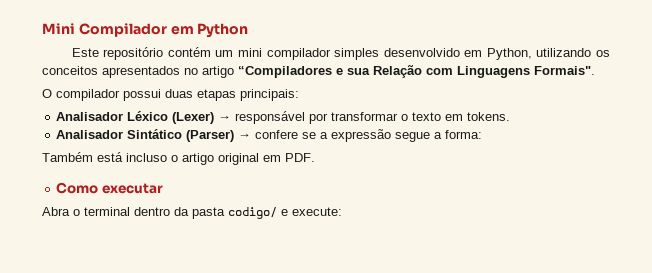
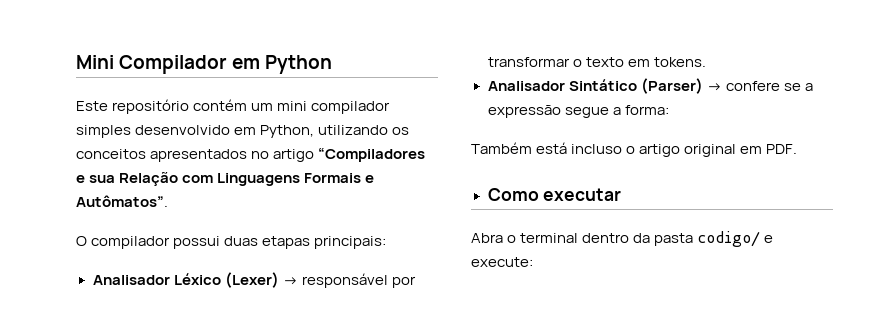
[534,66,595,75] Formais". -> [304,173,375,183] [76,195,168,207] Formais e Autômatos”.

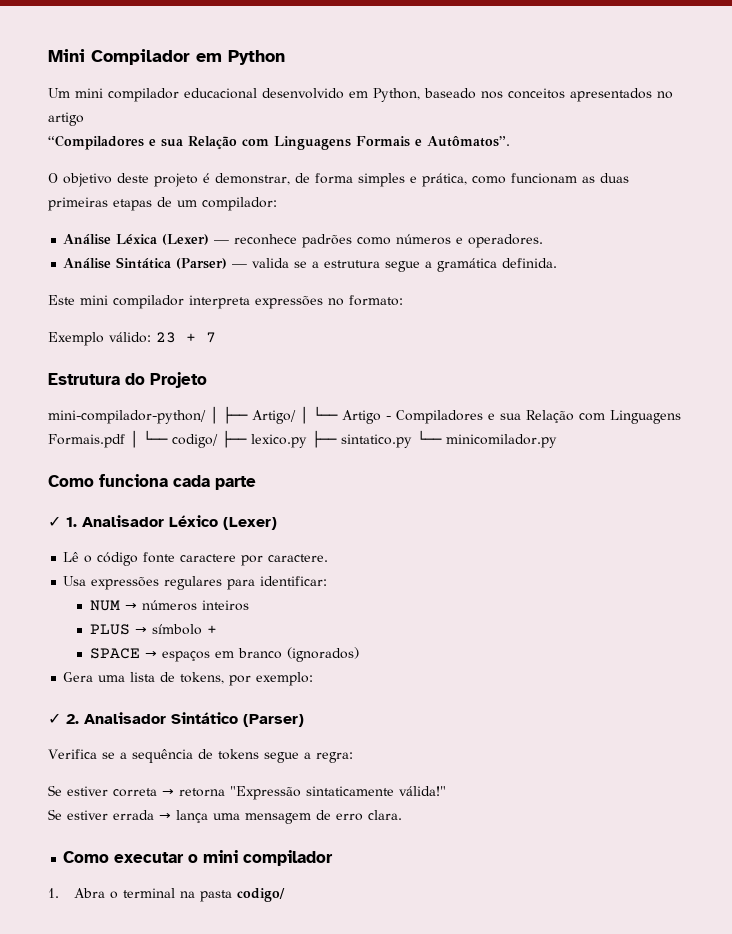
[76,99,391,114] [76,125,131,138] Este repositório contém um mini compilador simples -> [48,88,257,102] Um mini compilador educacional
[318,125,410,135] utilizando os -> [424,88,503,99] baseado nos
(315, 155) none -> (84, 119) //
[91,236,387,249] [92,272,416,288] [487,57,706,67] [487,78,813,94] [487,105,669,118] [471,142,798,157] [487,188,622,201] [471,231,774,247] [471,257,533,267] compilador possui duas etapas principais: // Analisador Léxico (Lexer) → responsável por transformar o texto em tokens. // Analisador Sintático (Parser) → confere se a expressão segue a forma: // Também está incluso o artigo original em PDF. // Como executar // Abra o terminal dentro da pasta codigo/ e execute: -> [63,173,629,187] [48,197,277,211] [63,234,544,248] [63,257,558,272] [48,295,403,309] [48,332,216,346] [48,372,207,388] [48,406,681,424] [48,430,557,448] [48,474,256,490] [48,515,277,530] [63,552,329,566] [63,576,328,590] [89,600,249,611] [89,624,217,635] [89,647,359,662] [63,672,314,686] [48,712,304,727] [48,749,353,763] [48,785,446,800] [48,809,402,824] [63,850,334,866] [48,888,286,902] objetivo deste projeto é demonstrar, de forma simples e prática, como funcionam as duas primeiras etapas de um compilador: // Análise Léxica (Lexer) — reconhece padrões como números e operadores. // Análise Sintática (Parser) — valida se a estrutura segue a gramática definida. // Este mini compilador interpreta expressões no formato: // Exemplo válido: 23 + 7 // Estrutura do Projeto // mini-compilador-python/ │ ├── Artigo/ │ └── Artigo - Compiladores e sua Relação com Linguagens Formais.pdf │ └── codigo/ ├── lexico.py ├── sintatico.py └── minicomilador.py // Como funciona cada parte // ✓ 1. Analisador Léxico (Lexer) // Lê o código fonte caractere por caractere. // Usa expressões regulares para identificar: // NUM → números inteiros // PLUS → símbolo + // SPACE → espaços em branco (ignorados) // Gera uma lista de tokens, por exemplo: // ✓ 2. Analisador Sintático (Parser) // Verifica se a sequência de tokens segue a regra: // Se estiver correta → retorna "Expressão sintaticamente válida!" // Se estiver errada → lança uma mensagem de erro clara. // Como executar o mini compilador // 1. Abra o terminal na pasta codigo/

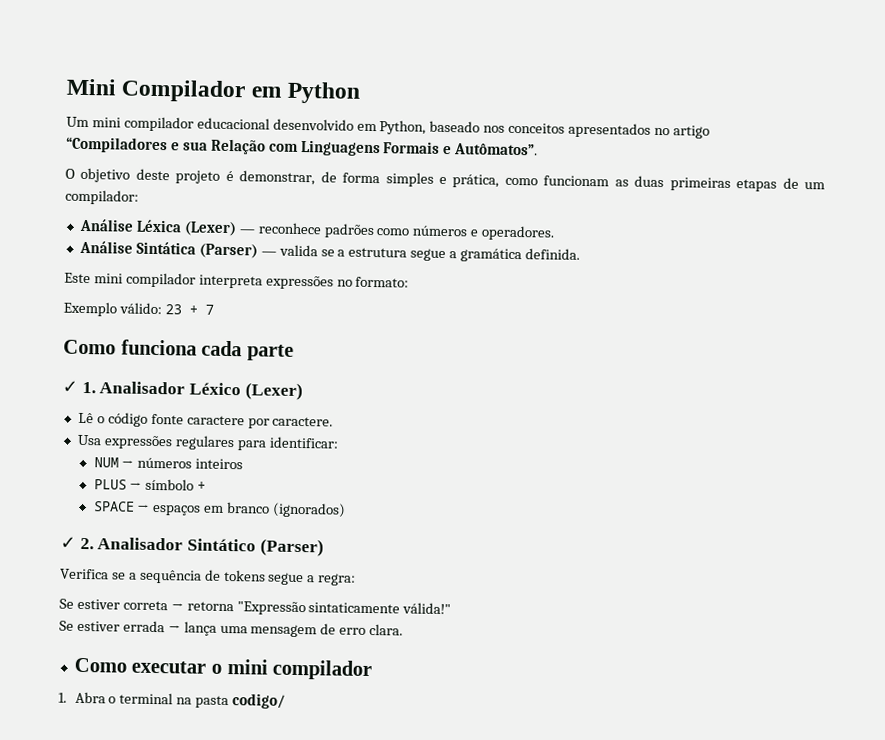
[48,372,207,388] [48,406,681,424] [48,430,557,448] // Estrutura do Projeto // mini-compilador-python/ │ ├── Artigo/ │ └── Artigo - Compiladores e sua Relação com Linguagens Formais.pdf │ └── codigo/ ├── lexico.py ├── sintatico.py └── minicomilador.py -> (214, 309) none
[63,672,314,686] // Gera uma lista de tokens, por exemplo: -> (347, 510) none

